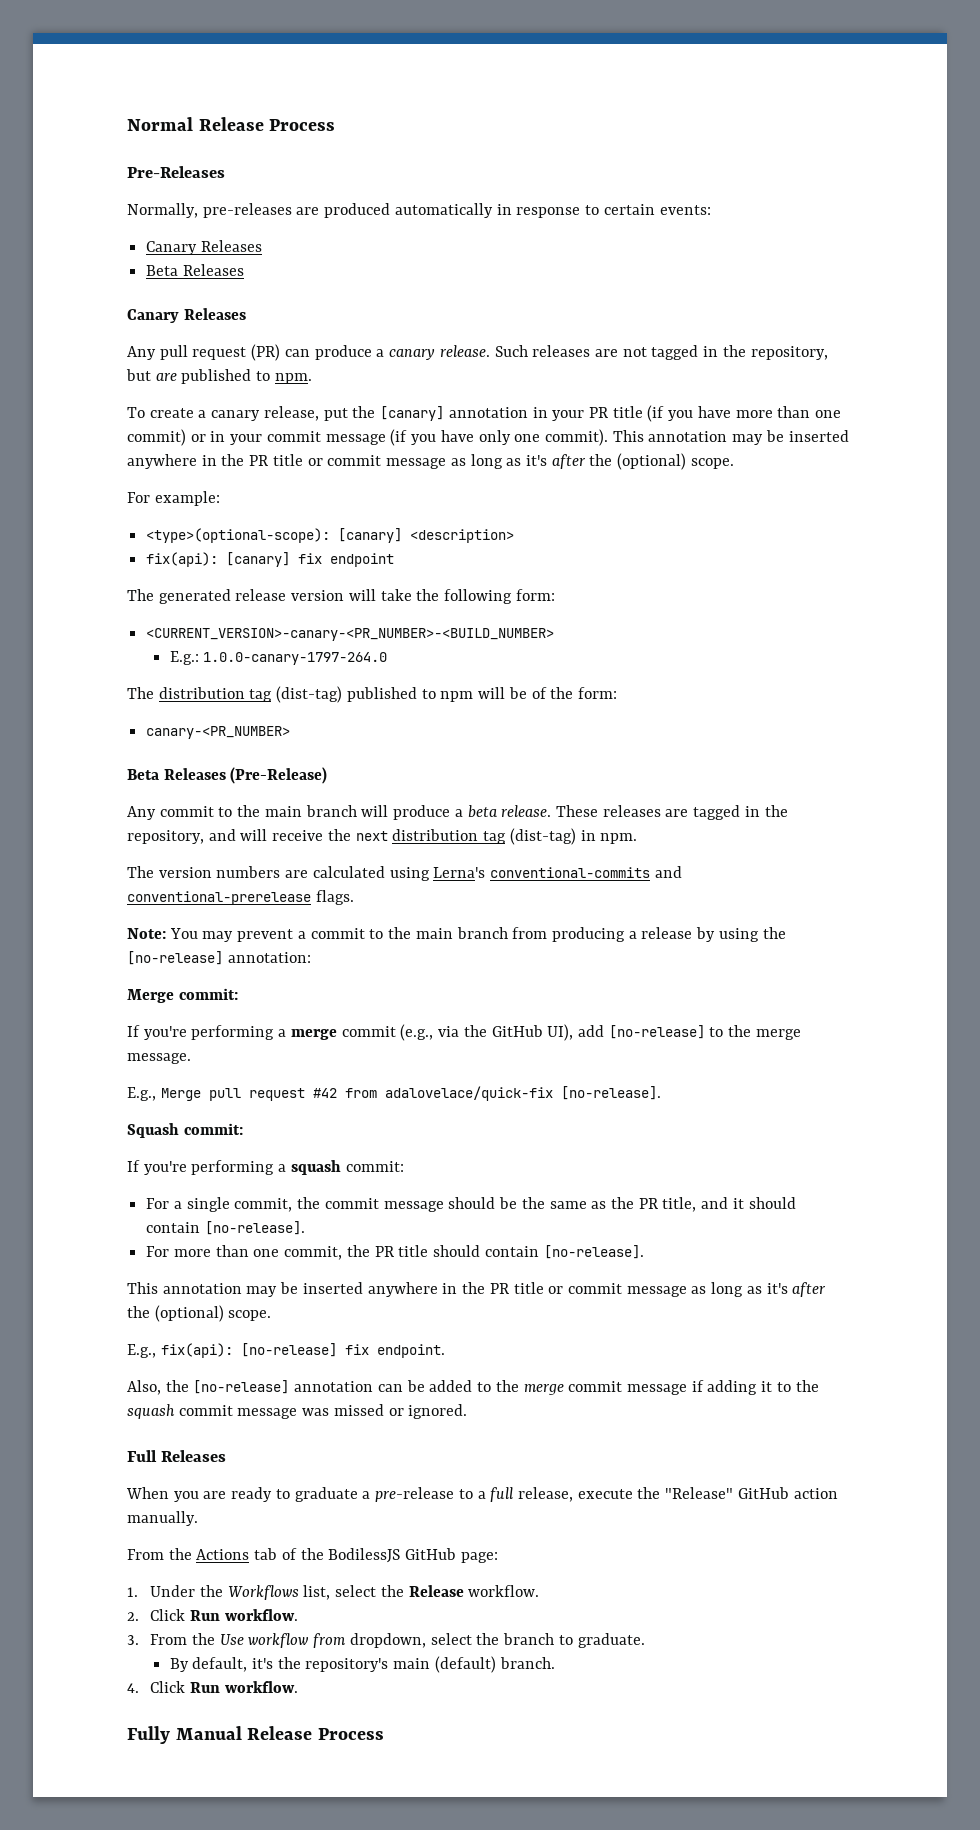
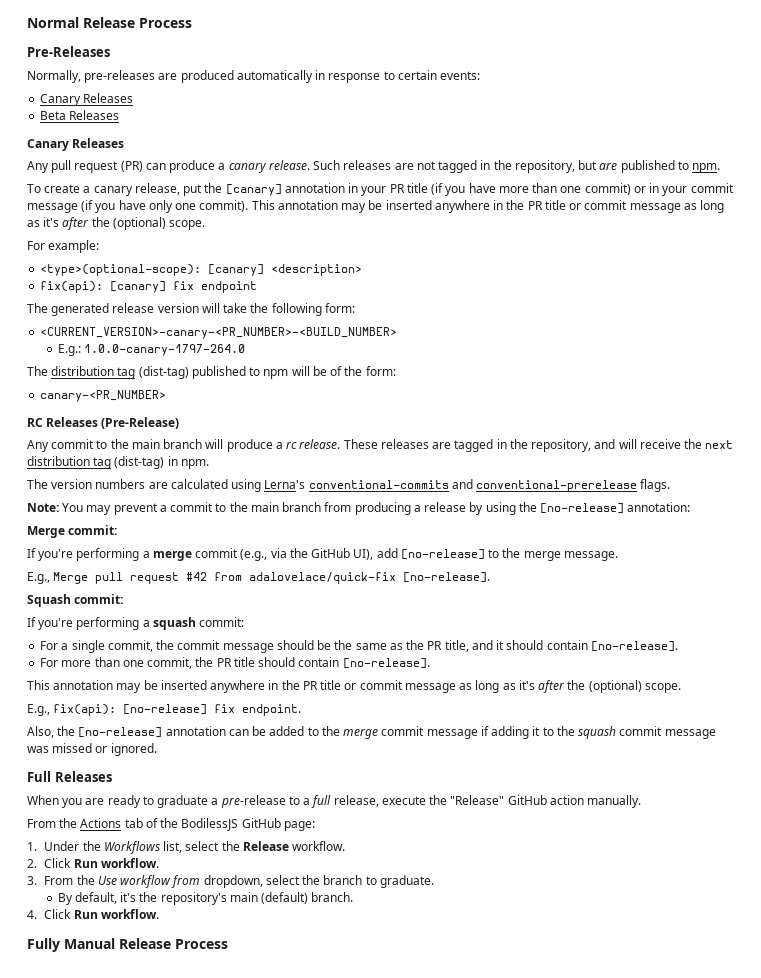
[127,769,159,780] Beta -> [27,418,43,427] RC
[467,805,498,818] beta -> [286,441,298,449] rc

